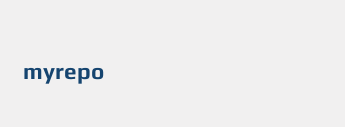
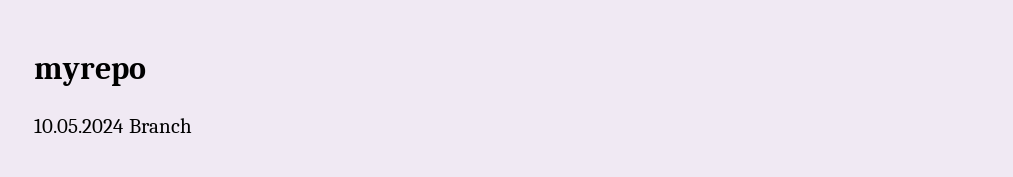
(104, 75) none -> [34,118,192,133] // 10.05.2024 Branch

